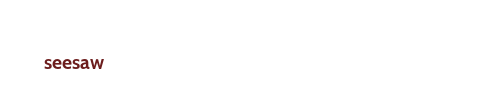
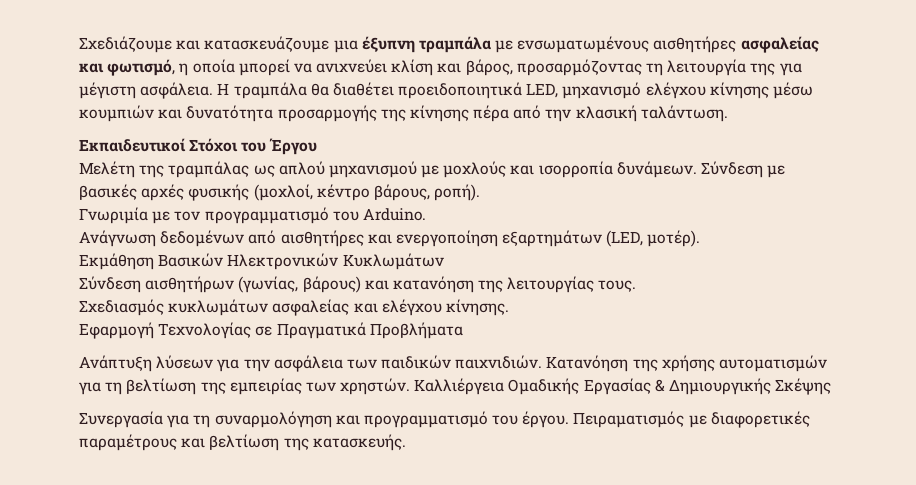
[44,59,104,69] seesaw -> [79,36,819,53] [79,59,802,76] [79,82,814,99] [79,105,728,122] [79,138,317,155] [79,161,786,178] [79,184,481,201] [79,207,426,224] [79,230,701,247] [79,253,444,270] [79,276,637,293] [79,299,509,316] [79,322,463,339] [79,355,828,372] [79,378,832,395] [79,411,810,428] [79,434,406,451] Σχεδιάζουμε και κατασκευάζουμε μια έξυπνη τραμπάλα με ενσωματωμένους αισθητήρες ασφαλείας και φωτισμό, η οποία μπορεί να ανιχνεύει κλίση και βάρος, προσαρμόζοντας τη λειτουργία της για μέγιστη ασφάλεια. Η τραμπάλα θα διαθέτει προειδοποιητικά LED, μηχανισμό ελέγχου κίνησης μέσω κουμπιών και δυνατότητα προσαρμογής της κίνησης πέρα από την κλασική ταλάντωση. // Εκπαιδευτικοί Στόχοι του Έργου // Μελέτη της τραμπάλας ως απλού μηχανισμού με μοχλούς και ισορροπία δυνάμεων. Σύνδεση με βασικές αρχές φυσικής (μοχλοί, κέντρο βάρους, ροπή). // Γνωριμία με τον προγραμματισμό του Arduino. // Ανάγνωση δεδομένων από αισθητήρες και ενεργοποίηση εξαρτημάτων (LED, μοτέρ). // Εκμάθηση Βασικών Ηλεκτρονικών Κυκλωμάτων // Σύνδεση αισθητήρων (γωνίας, βάρους) και κατανόηση της λειτουργίας τους. // Σχεδιασμός κυκλωμάτων ασφαλείας και ελέγχου κίνησης. // Εφαρμογή Τεχνολογίας σε Πραγματικά Προβλήματα // Ανάπτυξη λύσεων για την ασφάλεια των παιδικών παιχνιδιών. Κατανόηση της χρήσης αυτοματισμών για τη βελτίωση της εμπειρίας των χρηστών. Καλλιέργεια Ομαδικής Εργασίας & Δημιουργικής Σκέψης // Συνεργασία για τη συναρμολόγηση και προγραμματισμό του έργου. Πειραματισμός με διαφορετικές παραμέτρους και βελτίωση της κατασκευής.

